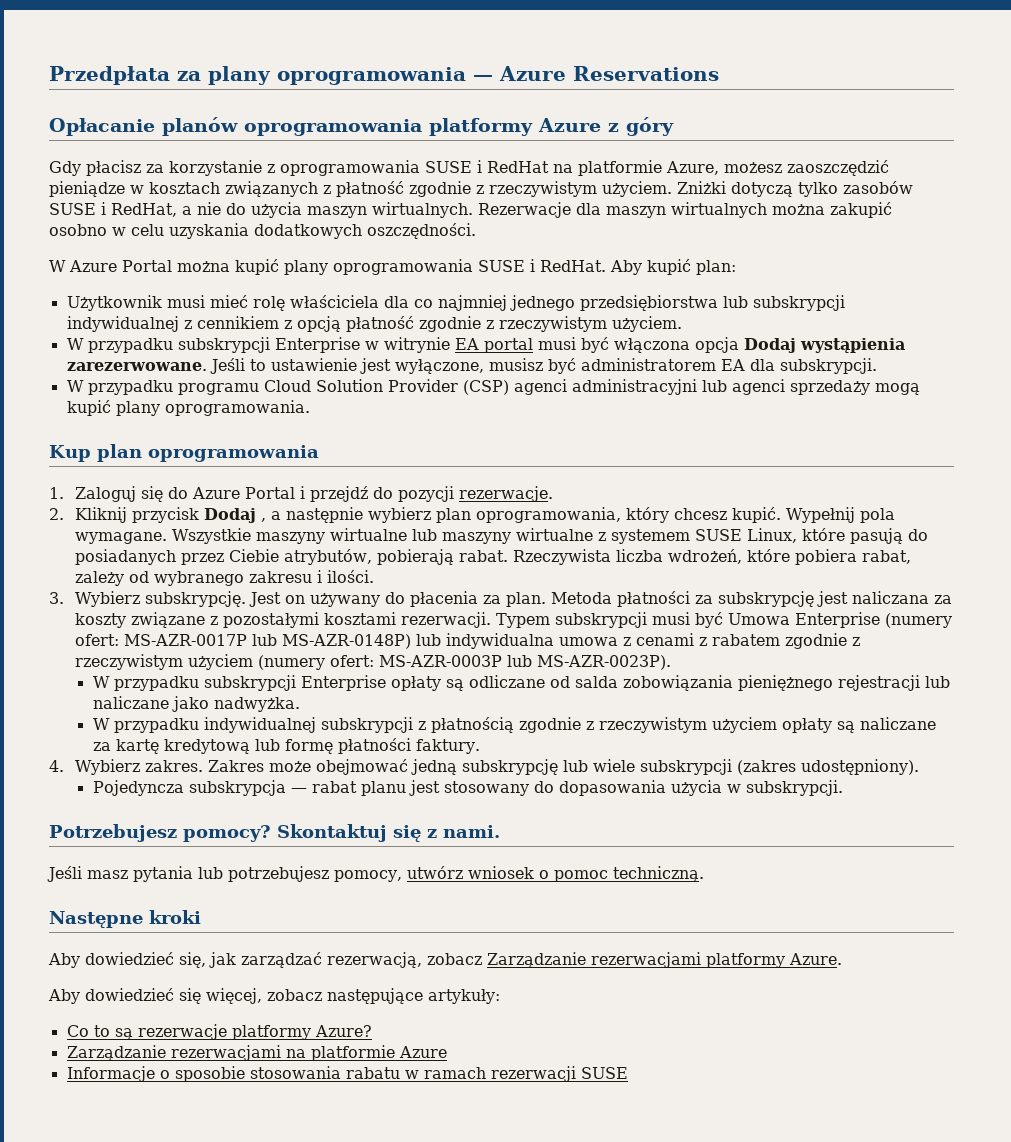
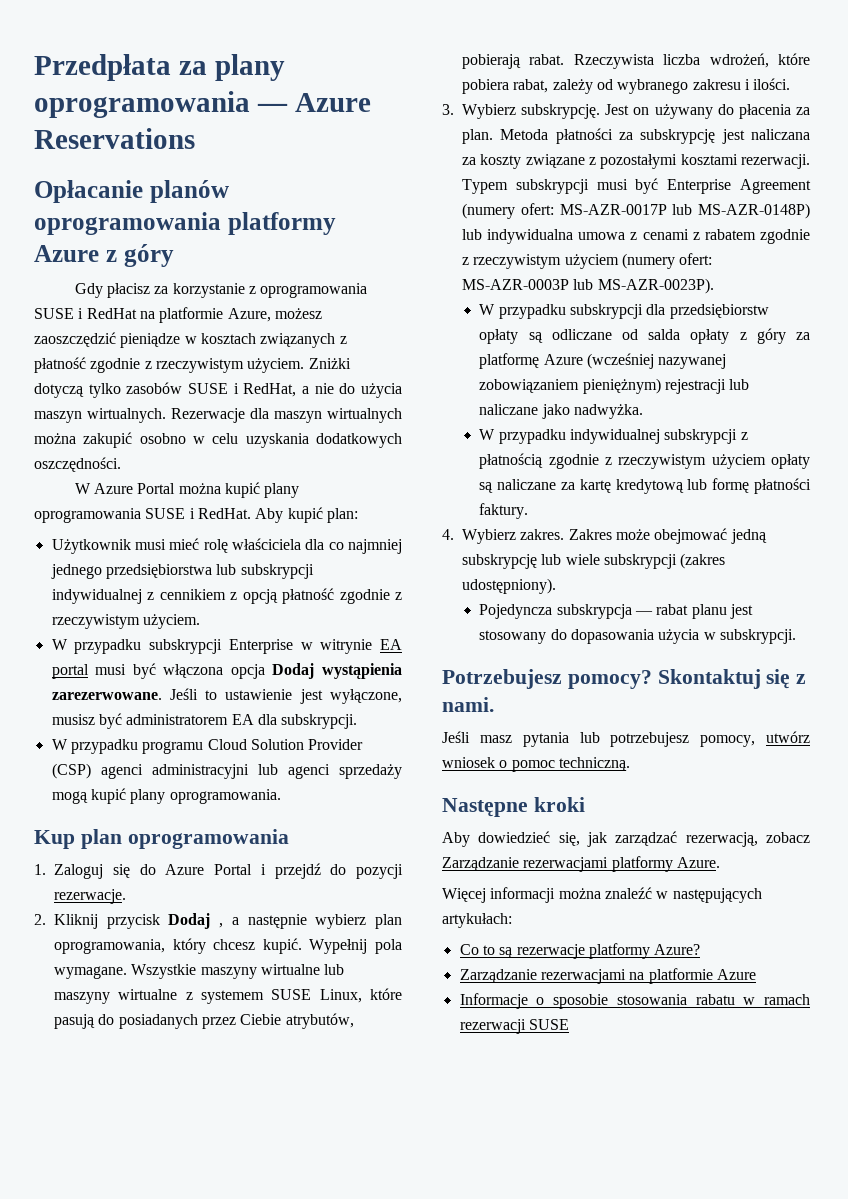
[728,612,881,628] Umowa Enterprise -> [667,179,811,194] Enterprise Agreement
[300,675,386,691] Enterprise -> [646,304,769,319] dla przedsiębiorstw
[622,675,833,691] zobowiązania pieniężnego -> [690,328,810,344] [479,353,727,369] [479,378,661,394] opłaty z góry za platformę Azure (wcześniej nazywanej zobowiązaniem pieniężnym)
[48,988,500,1004] Aby dowiedzieć się więcej, zobacz następujące artykuły: -> [442,887,762,903] [442,913,512,928] Więcej informacji można znaleźć w następujących artykułach:

